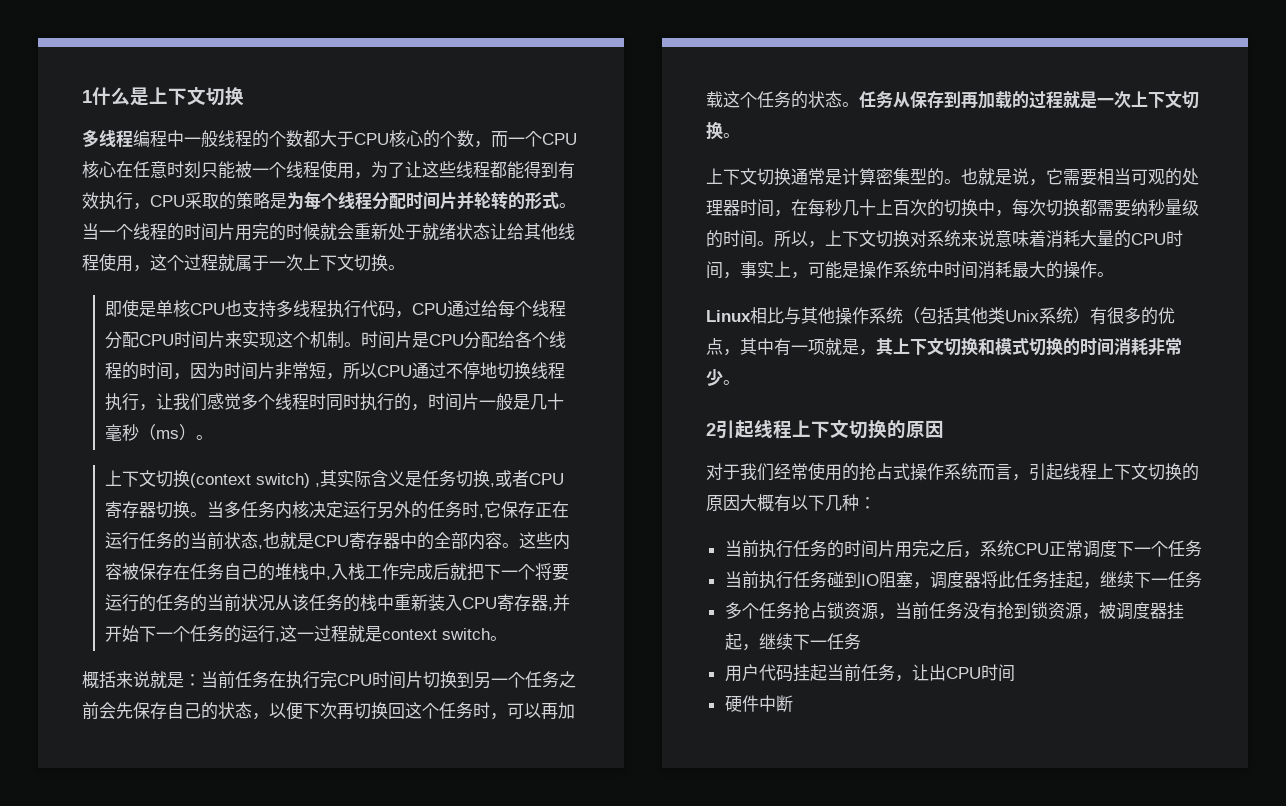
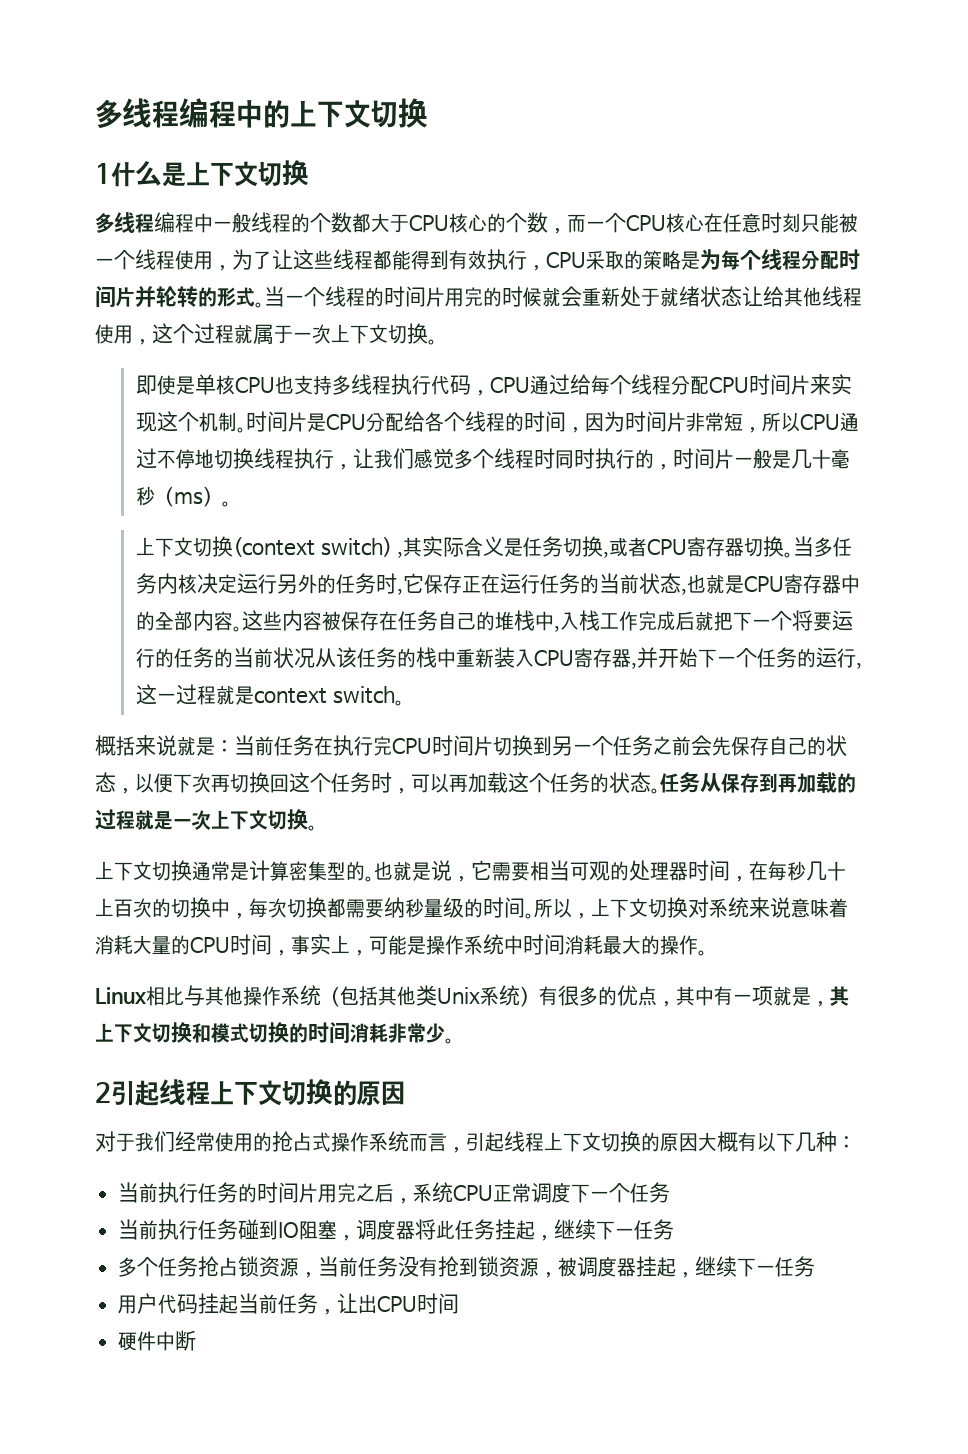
(82, 96) none -> [95,98,428,129] 多线程编程中的上下文切换 //

